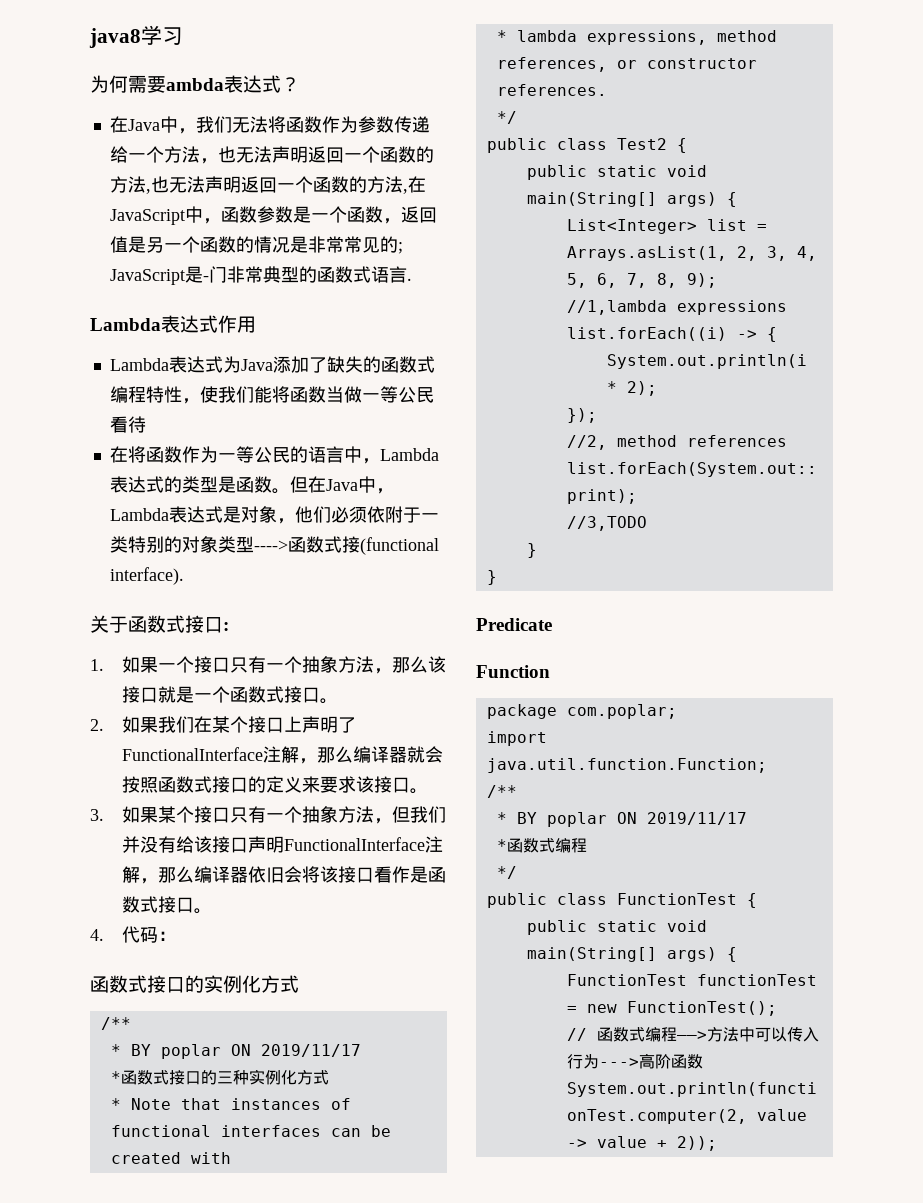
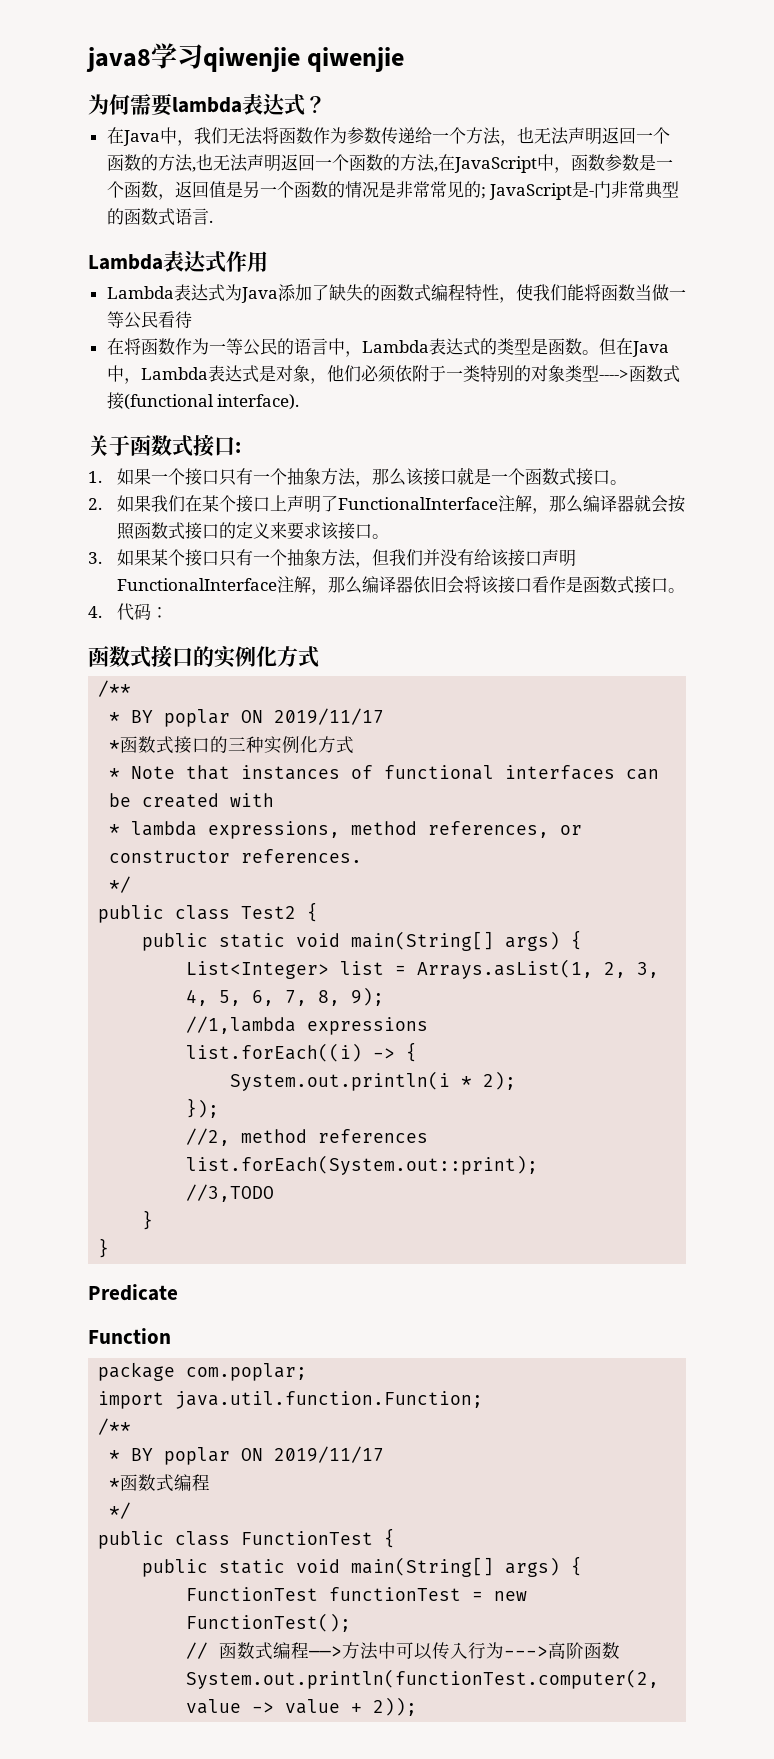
(183, 36) none -> [203,47,405,72] qiwenjie qiwenjie
[166,78,224,91] ambda -> [172,97,242,113] lambda

